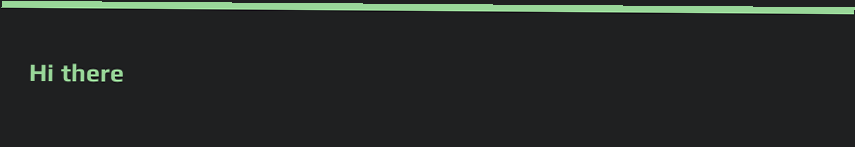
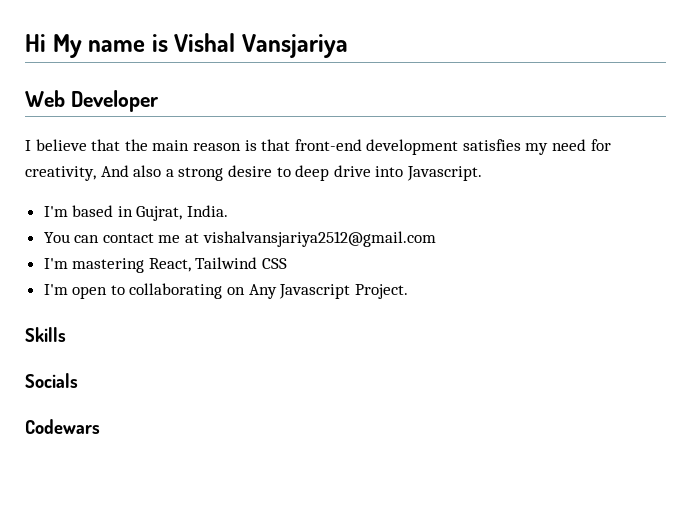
[59,63,125,83] there -> [52,33,349,58] [25,90,158,112] [25,139,611,155] [25,165,482,181] [43,205,229,221] [43,231,436,247] [43,257,288,273] [43,283,408,299] [25,327,66,342] [25,373,78,388] [25,419,100,434] My name is Vishal Vansjariya // Web Developer // I believe that the main reason is that front-end development satisfies my need for creativity, And also a strong desire to deep drive into Javascript. // I'm based in Gujrat, India. // You can contact me at vishalvansjariya2512@gmail.com // I'm mastering React, Tailwind CSS // I'm open to collaborating on Any Javascript Project. // Skills // Socials // Codewars

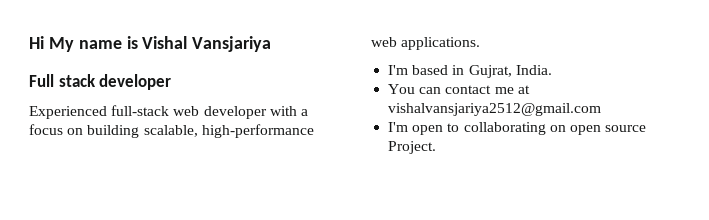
[25,90,158,112] [25,139,611,155] [25,165,482,181] Web Developer // I believe that the main reason is that front-end development satisfies my need for creativity, And also a strong desire to deep drive into Javascript. -> [29,74,172,90] [29,105,308,119] [29,124,314,138] [371,37,481,50] Full stack developer // Experienced full-stack web developer with a focus on building scalable, high-performance web applications.
[43,257,288,273] // I'm mastering React, Tailwind CSS -> (602, 109) none
[248,284,351,299] Any Javascript -> [569,125,647,135] open source
[25,327,66,342] [25,373,78,388] [25,419,100,434] // Skills // Socials // Codewars -> (437, 147) none

